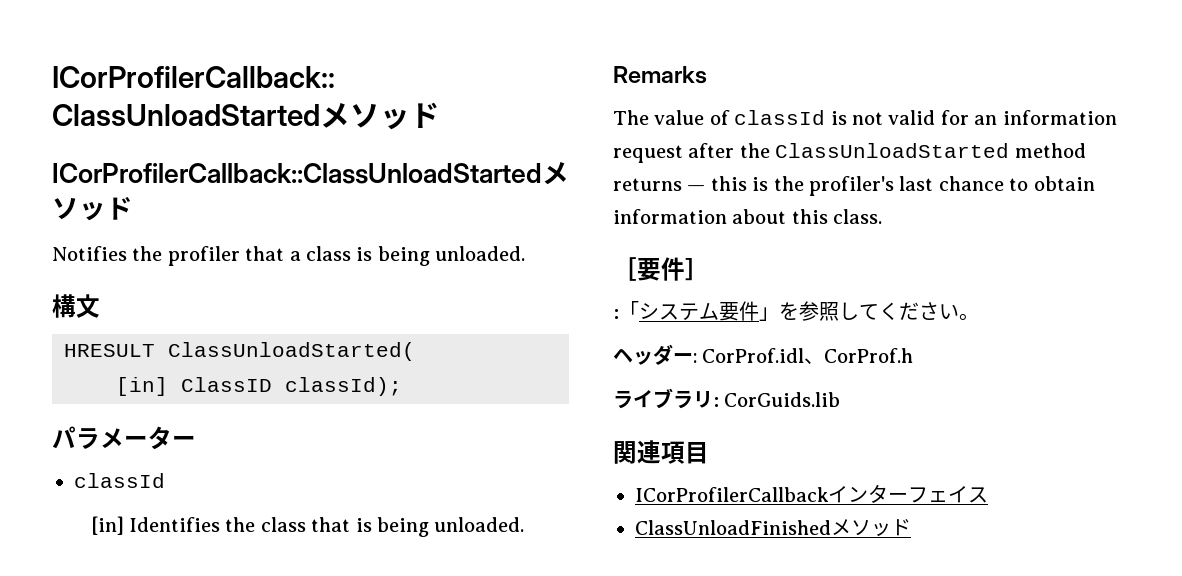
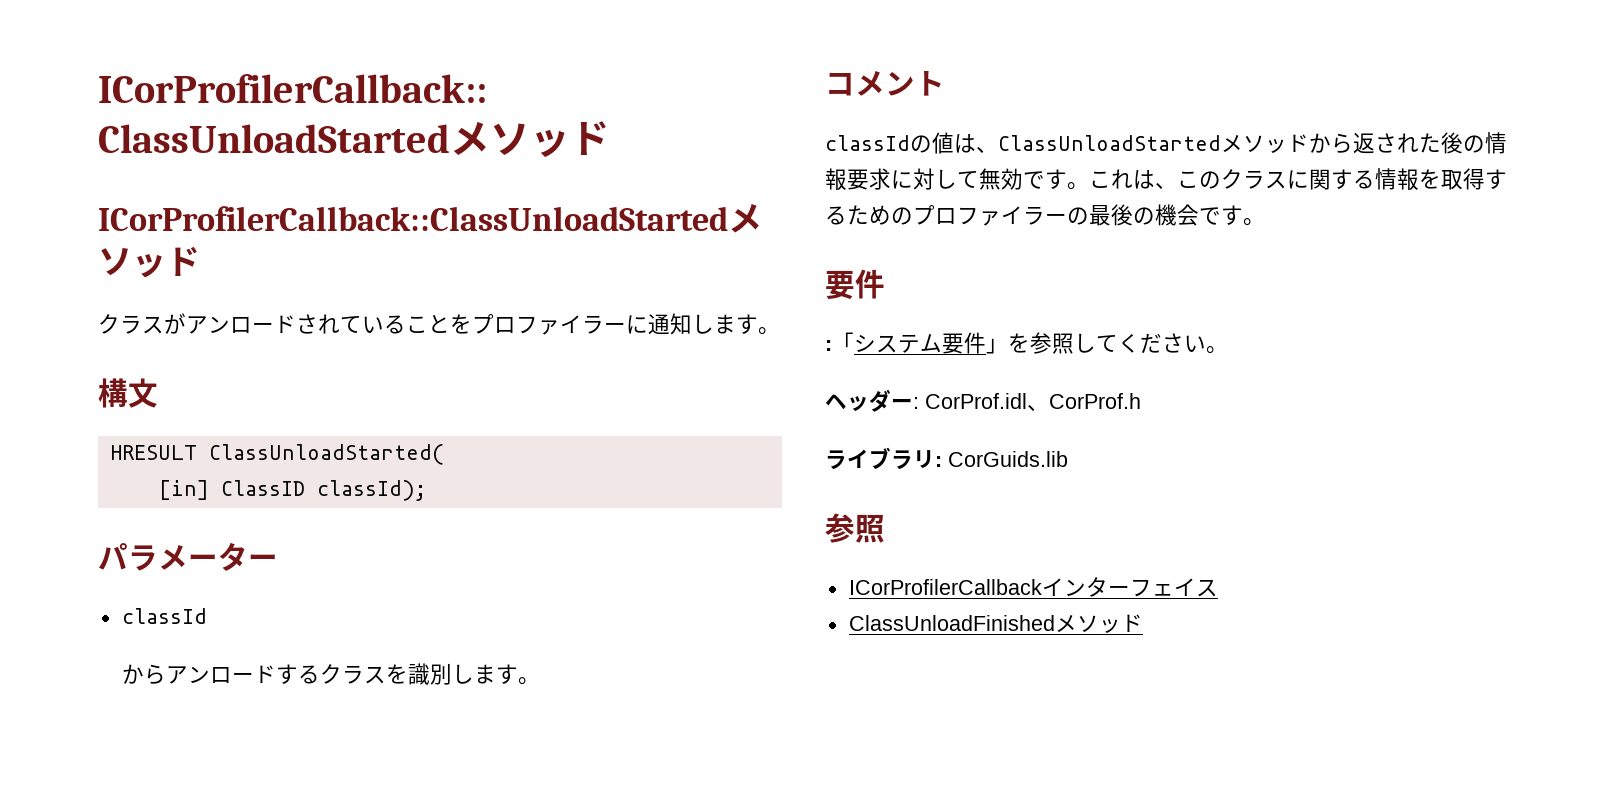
[52,246,526,266] Notifies the profiler that a class is being unloaded. -> [98,313,780,335] クラスがアンロードされていることをプロファイラーに通知します。
[90,516,525,537] [613,66,707,84] [613,110,1117,125] [613,143,1086,163] [613,176,1095,196] [613,209,883,224] [613,257,709,281] [in] Identifies the class that is being unloaded. // Remarks // The value of classId is not valid for an information request after the ClassUnloadStarted method returns — this is the profiler's last chance to obtain information about this class. // ［要件］ -> [122,663,541,685] [825,71,945,96] [825,132,1507,154] [825,168,1507,191] [825,204,1265,226] [825,269,885,300] からアンロードするクラスを識別します。 // コメント // classIdの値は、ClassUnloadStartedメソッドから返された後の情報要求に対して無効です。これは、このクラスに関する情報を取得するためのプロファイラーの最後の機会です。 // 要件
[613,440,709,464] 関連項目 -> [825,513,885,543] 参照

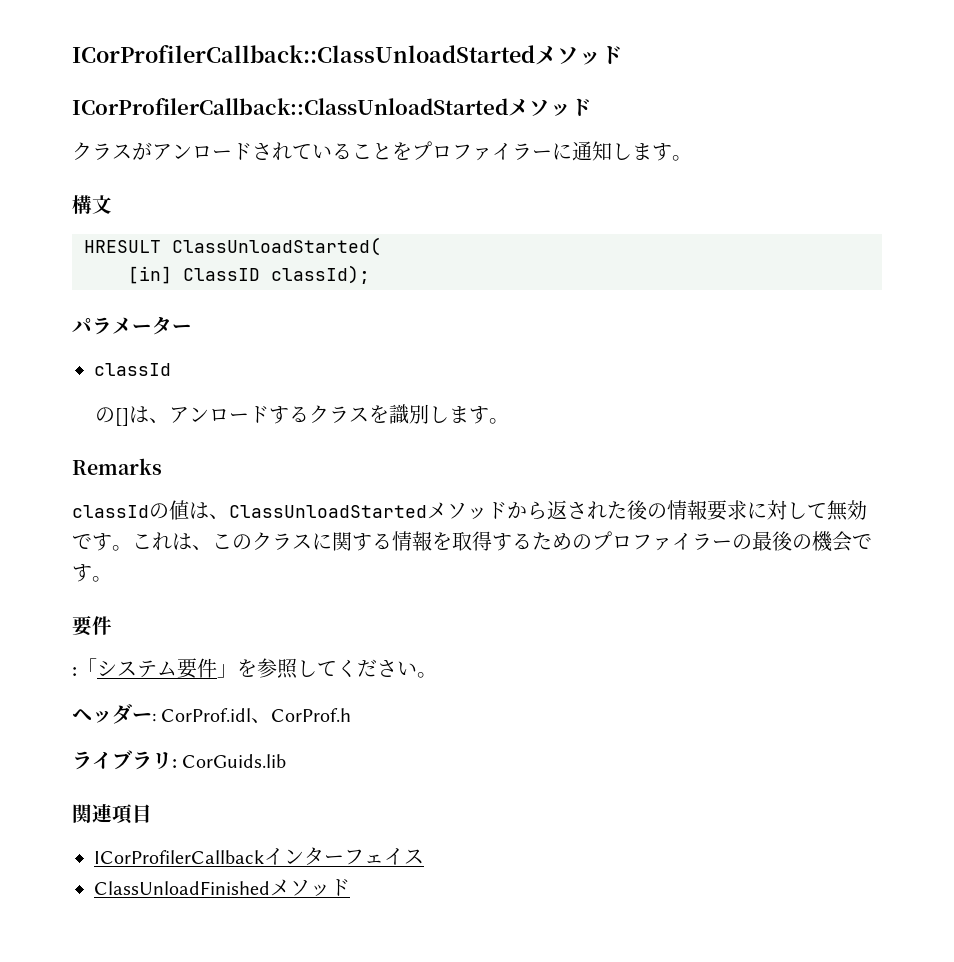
[122,664,167,685] から -> [94,406,169,426] の[]は、
[825,71,945,96] コメント -> [72,458,162,475] Remarks
[825,513,885,543] 参照 -> [72,804,152,824] 関連項目

